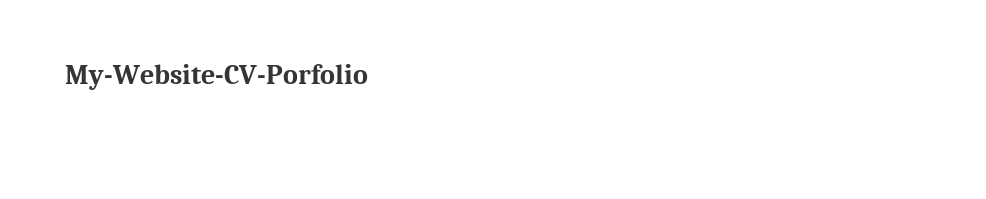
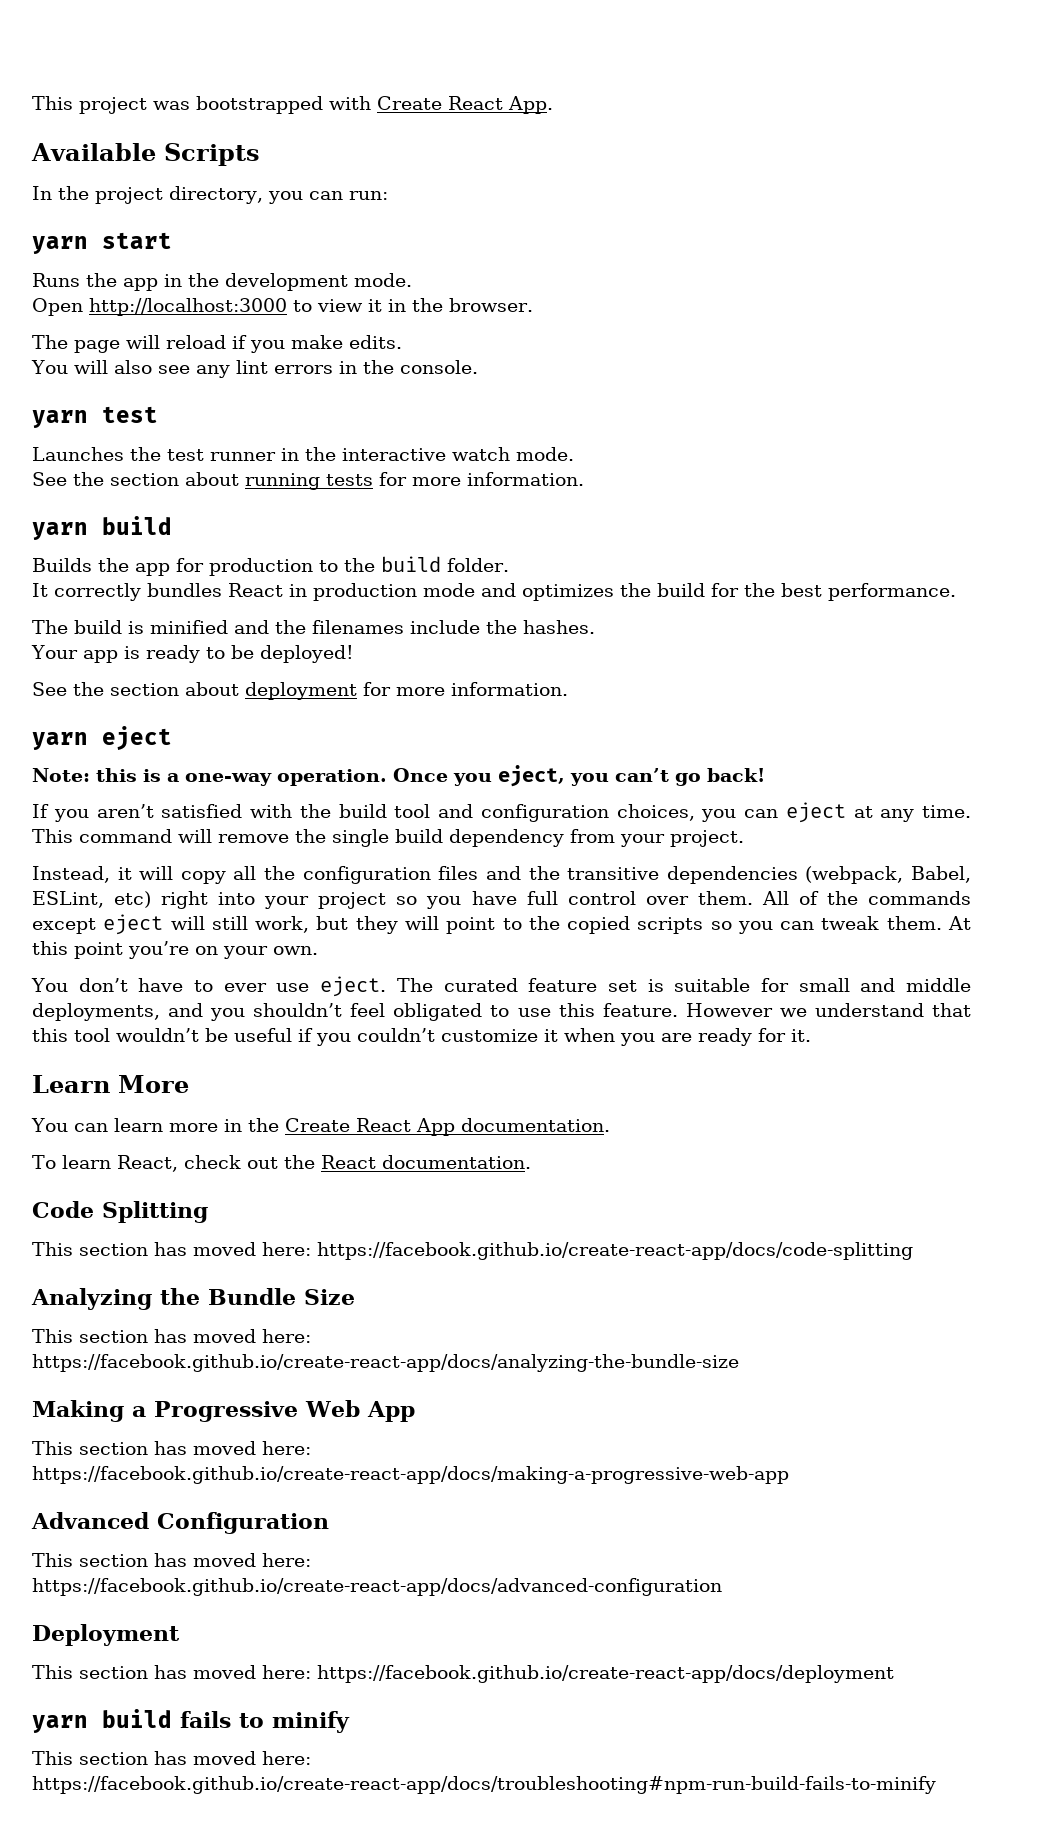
[65,64,368,90] My-Website-CV-Porfolio -> [32,96,553,114] [31,143,260,166] [32,186,388,204] [32,232,172,254] [32,273,412,291] [32,298,533,316] [32,335,402,353] [31,360,478,378] [32,406,158,428] [32,447,574,461] [32,472,584,490] [32,516,172,540] [32,556,509,576] [32,583,956,601] [32,620,595,634] [31,645,354,663] [32,682,568,700] [32,726,172,751] [32,765,765,787] [32,802,971,823] [32,829,744,847] [32,866,972,884] [32,891,971,909] [32,914,972,935] [32,941,318,959] [31,976,971,997] [32,1003,972,1021] [32,1028,811,1046] [32,1075,189,1093] [31,1118,610,1136] [32,1155,531,1172] [32,1201,208,1223] [32,1242,913,1260] [31,1288,355,1310] [32,1329,311,1343] [32,1354,739,1372] [32,1400,415,1422] [32,1441,311,1455] [32,1466,789,1484] [31,1512,329,1534] [32,1553,311,1567] [32,1578,722,1596] [32,1624,180,1646] [32,1665,894,1683] [32,1709,350,1733] [32,1751,311,1765] [32,1776,936,1794] This project was bootstrapped with Create React App. // Available Scripts // In the project directory, you can run: // yarn start // Runs the app in the development mode. // Open http://localhost:3000 to view it in the browser. // The page will reload if you make edits. // You will also see any lint errors in the console. // yarn test // Launches the test runner in the interactive watch mode. // See the section about running tests for more information. // yarn build // Builds the app for production to the build folder. // It correctly bundles React in production mode and optimizes the build for the best performance. // The build is minified and the filenames include the hashes. // Your app is ready to be deployed! // See the section about deployment for more information. // yarn eject // Note: this is a one-way operation. Once you eject, you can’t go back! // If you aren’t satisfied with the build tool and configuration choices, you can eject at any time. This command will remove the single build dependency from your project. // Instead, it will copy all the configuration files and the transitive dependencies (webpack, Babel, ESLint, etc) right into your project so you have full control over them. All of the commands except eject will still work, but they will point to the copied scripts so you can tweak them. At this point you’re on your own. // You don’t have to ever use eject. The curated feature set is suitable for small and middle deployments, and you shouldn’t feel obligated to use this feature. However we understand that this tool wouldn’t be useful if you couldn’t customize it when you are ready for it. // Learn More // You can learn more in the Create React App documentation. // To learn React, check out the React documentation. // Code Splitting // This section has moved here: https://facebook.github.io/create-react-app/docs/code-splitting // Analyzing the Bundle Size // This section has moved here: https://facebook.github.io/create-react-app/docs/analyzing-the-bundle-size // Making a Progressive Web App // This section has moved here: https://facebook.github.io/create-react-app/docs/making-a-progressive-web-app // Advanced Configuration // This section has moved here: https://facebook.github.io/create-react-app/docs/advanced-configuration // Deployment // This section has moved here: https://facebook.github.io/create-react-app/docs/deployment // yarn build fails to minify // This section has moved here: https://facebook.github.io/create-react-app/docs/troubleshooting#npm-run-build-fails-to-minify

